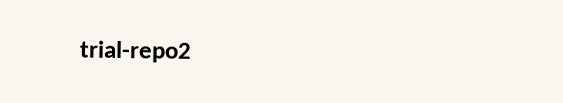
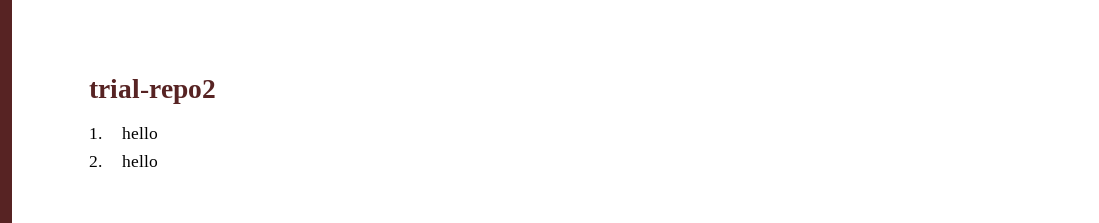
(192, 51) none -> [89,127,159,139] [89,155,159,167] // 1. hello // 2. hello

